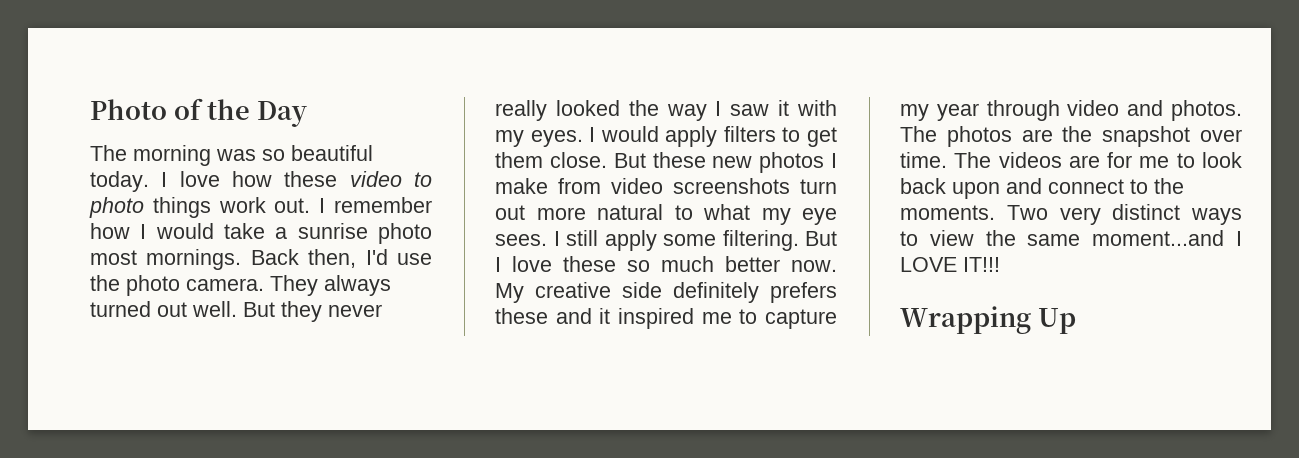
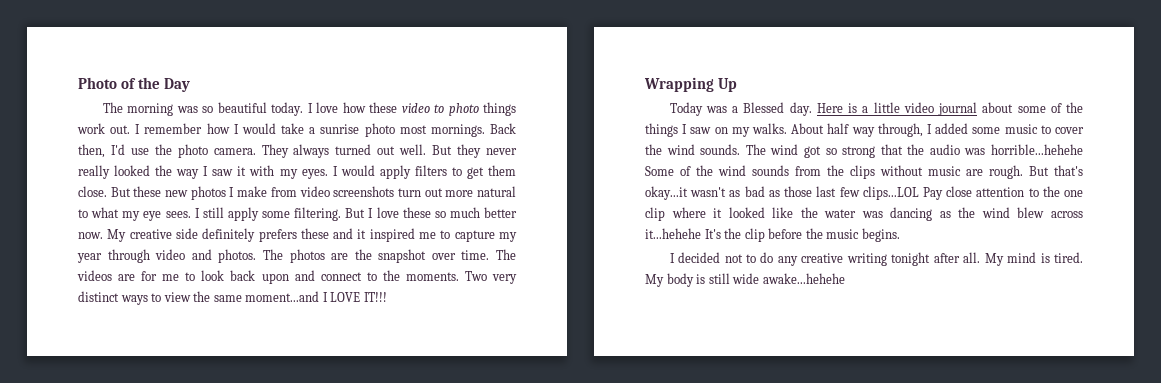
(1076, 321) none -> [669,102,1083,116] [645,123,1084,137] [645,144,1083,158] [645,165,1083,179] [645,186,1083,200] [645,207,1083,221] [645,228,900,242] [669,252,1083,266] [645,273,845,287] // Today was a Blessed day. Here is a little video journal about some of the things I saw on my walks. About half way through, I added some music to cover the wind sounds. The wind got so strong that the audio was horrible...hehehe Some of the wind sounds from the clips without music are rough. But that's okay...it wasn't as bad as those last few clips...LOL Pay close attention to the one clip where it looked like the water was dancing as the wind blew across it...hehehe It's the clip before the music begins. // I decided not to do any creative writing tonight after all. My mind is tired. My body is still wide awake...hehehe

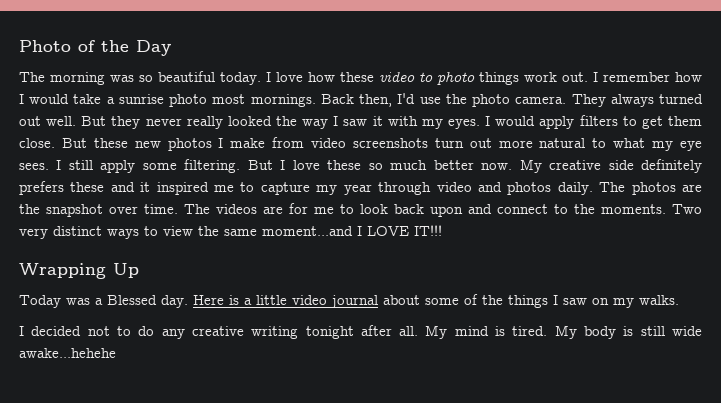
[218,249,257,263] photos. -> [507,182,593,195] photos daily.
[791,123,1084,137] [645,144,1083,158] [645,165,1083,179] [645,186,1083,200] [645,207,1083,221] [645,228,900,242] About half way through, I added some music to cover the wind sounds. The wind got so strong that the audio was horrible...hehehe Some of the wind sounds from the clips without music are rough. But that's okay...it wasn't as bad as those last few clips...LOL Pay close attention to the one clip where it looked like the water was dancing as the wind blew across it...hehehe It's the clip before the music begins. -> (679, 300) none

